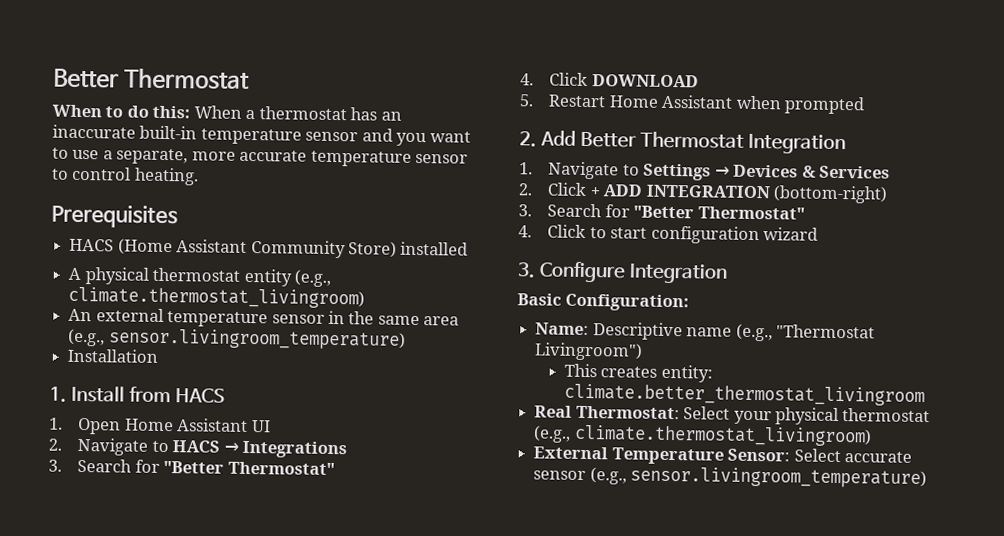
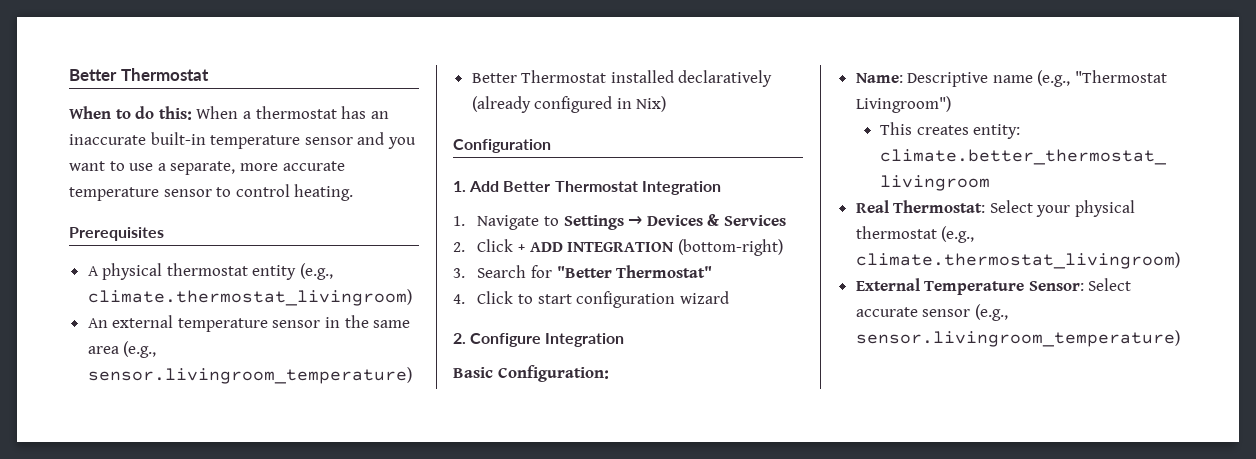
[69,238,469,259] // HACS (Home Assistant Community Store) installed -> (164, 234) none
[67,348,160,363] [49,385,225,403] [49,417,271,435] [48,437,348,459] [48,458,335,476] [520,72,699,88] [519,94,866,115] [519,131,537,148] Installation // 1. Install from HACS // 1. Open Home Assistant UI // 2. Navigate to HACS → Integrations // 3. Search for "Better Thermostat" // 4. Click DOWNLOAD // 5. Restart Home Assistant when prompted // 2. -> [471,70,773,87] [471,96,667,113] [453,139,551,153] [453,181,466,192] Better Thermostat installed declaratively (already configured in Nix) // Configuration // 1.
[517,262,536,279] 3. -> [453,333,466,344] 2.

